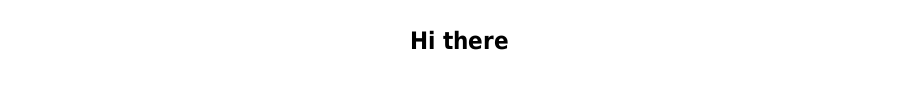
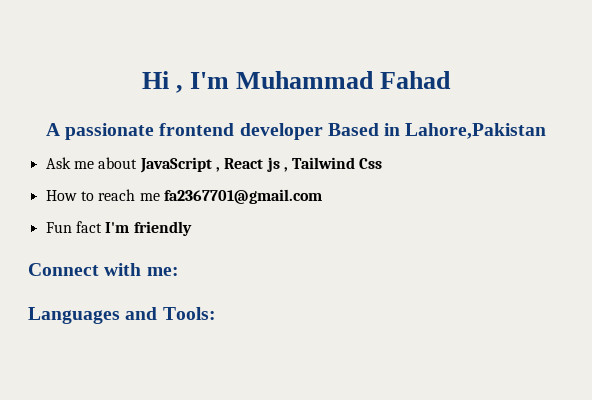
[442,30,509,50] there -> [175,71,452,93] [45,123,547,140] [45,157,383,173] [45,189,322,204] [45,221,192,236] [28,263,179,276] [28,307,216,324] , I'm Muhammad Fahad // A passionate frontend developer Based in Lahore,Pakistan // Ask me about JavaScript , React js , Tailwind Css // How to reach me fa2367701@gmail.com // Fun fact I'm friendly // Connect with me: // Languages and Tools:

